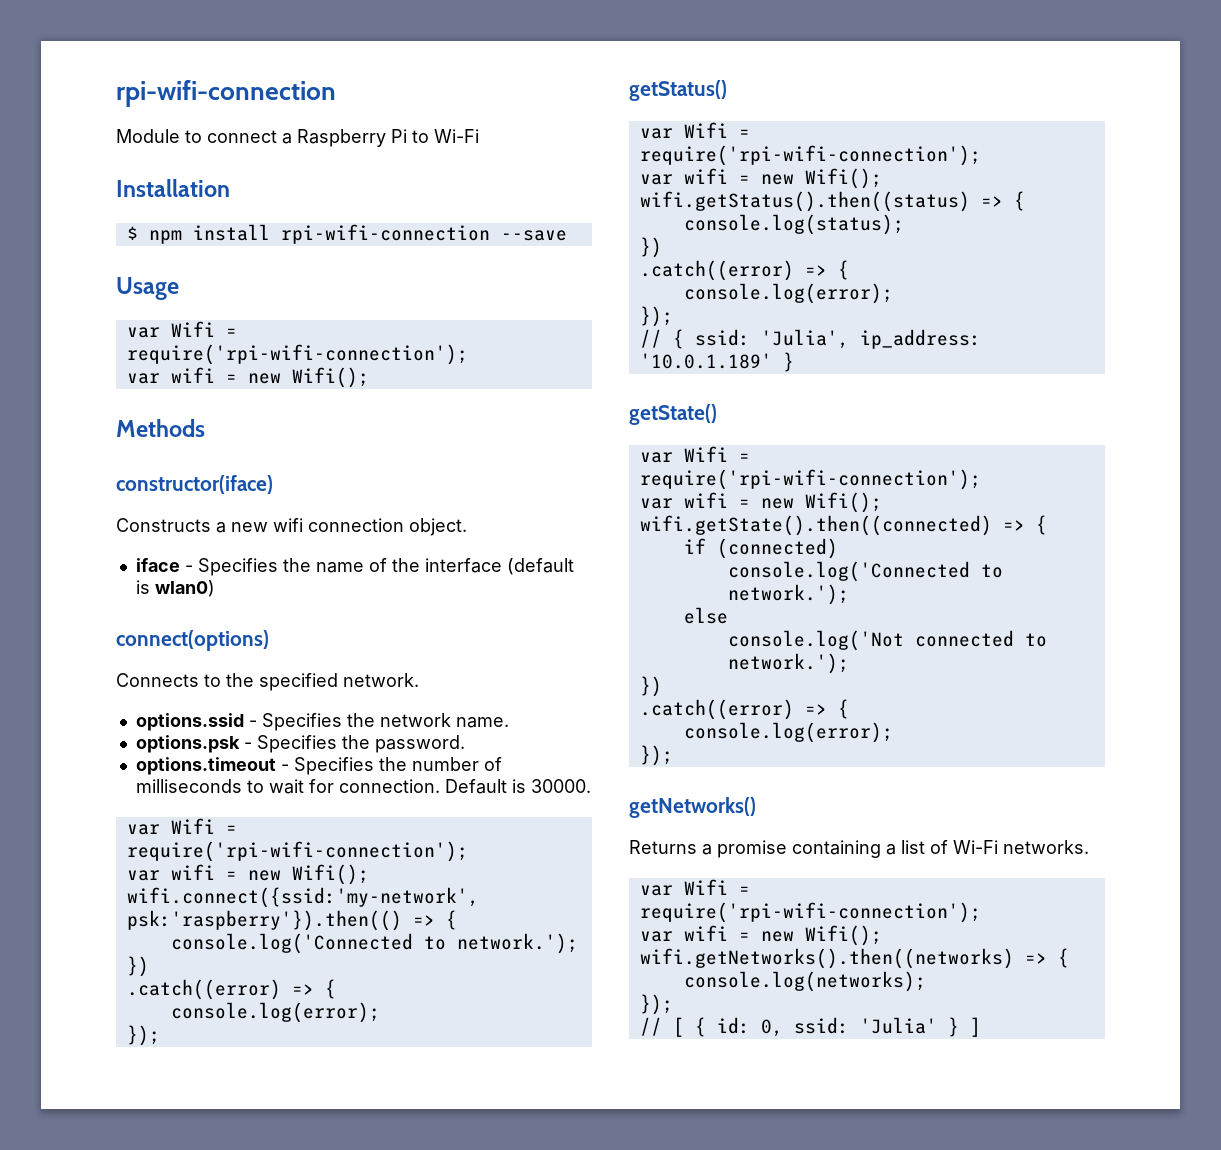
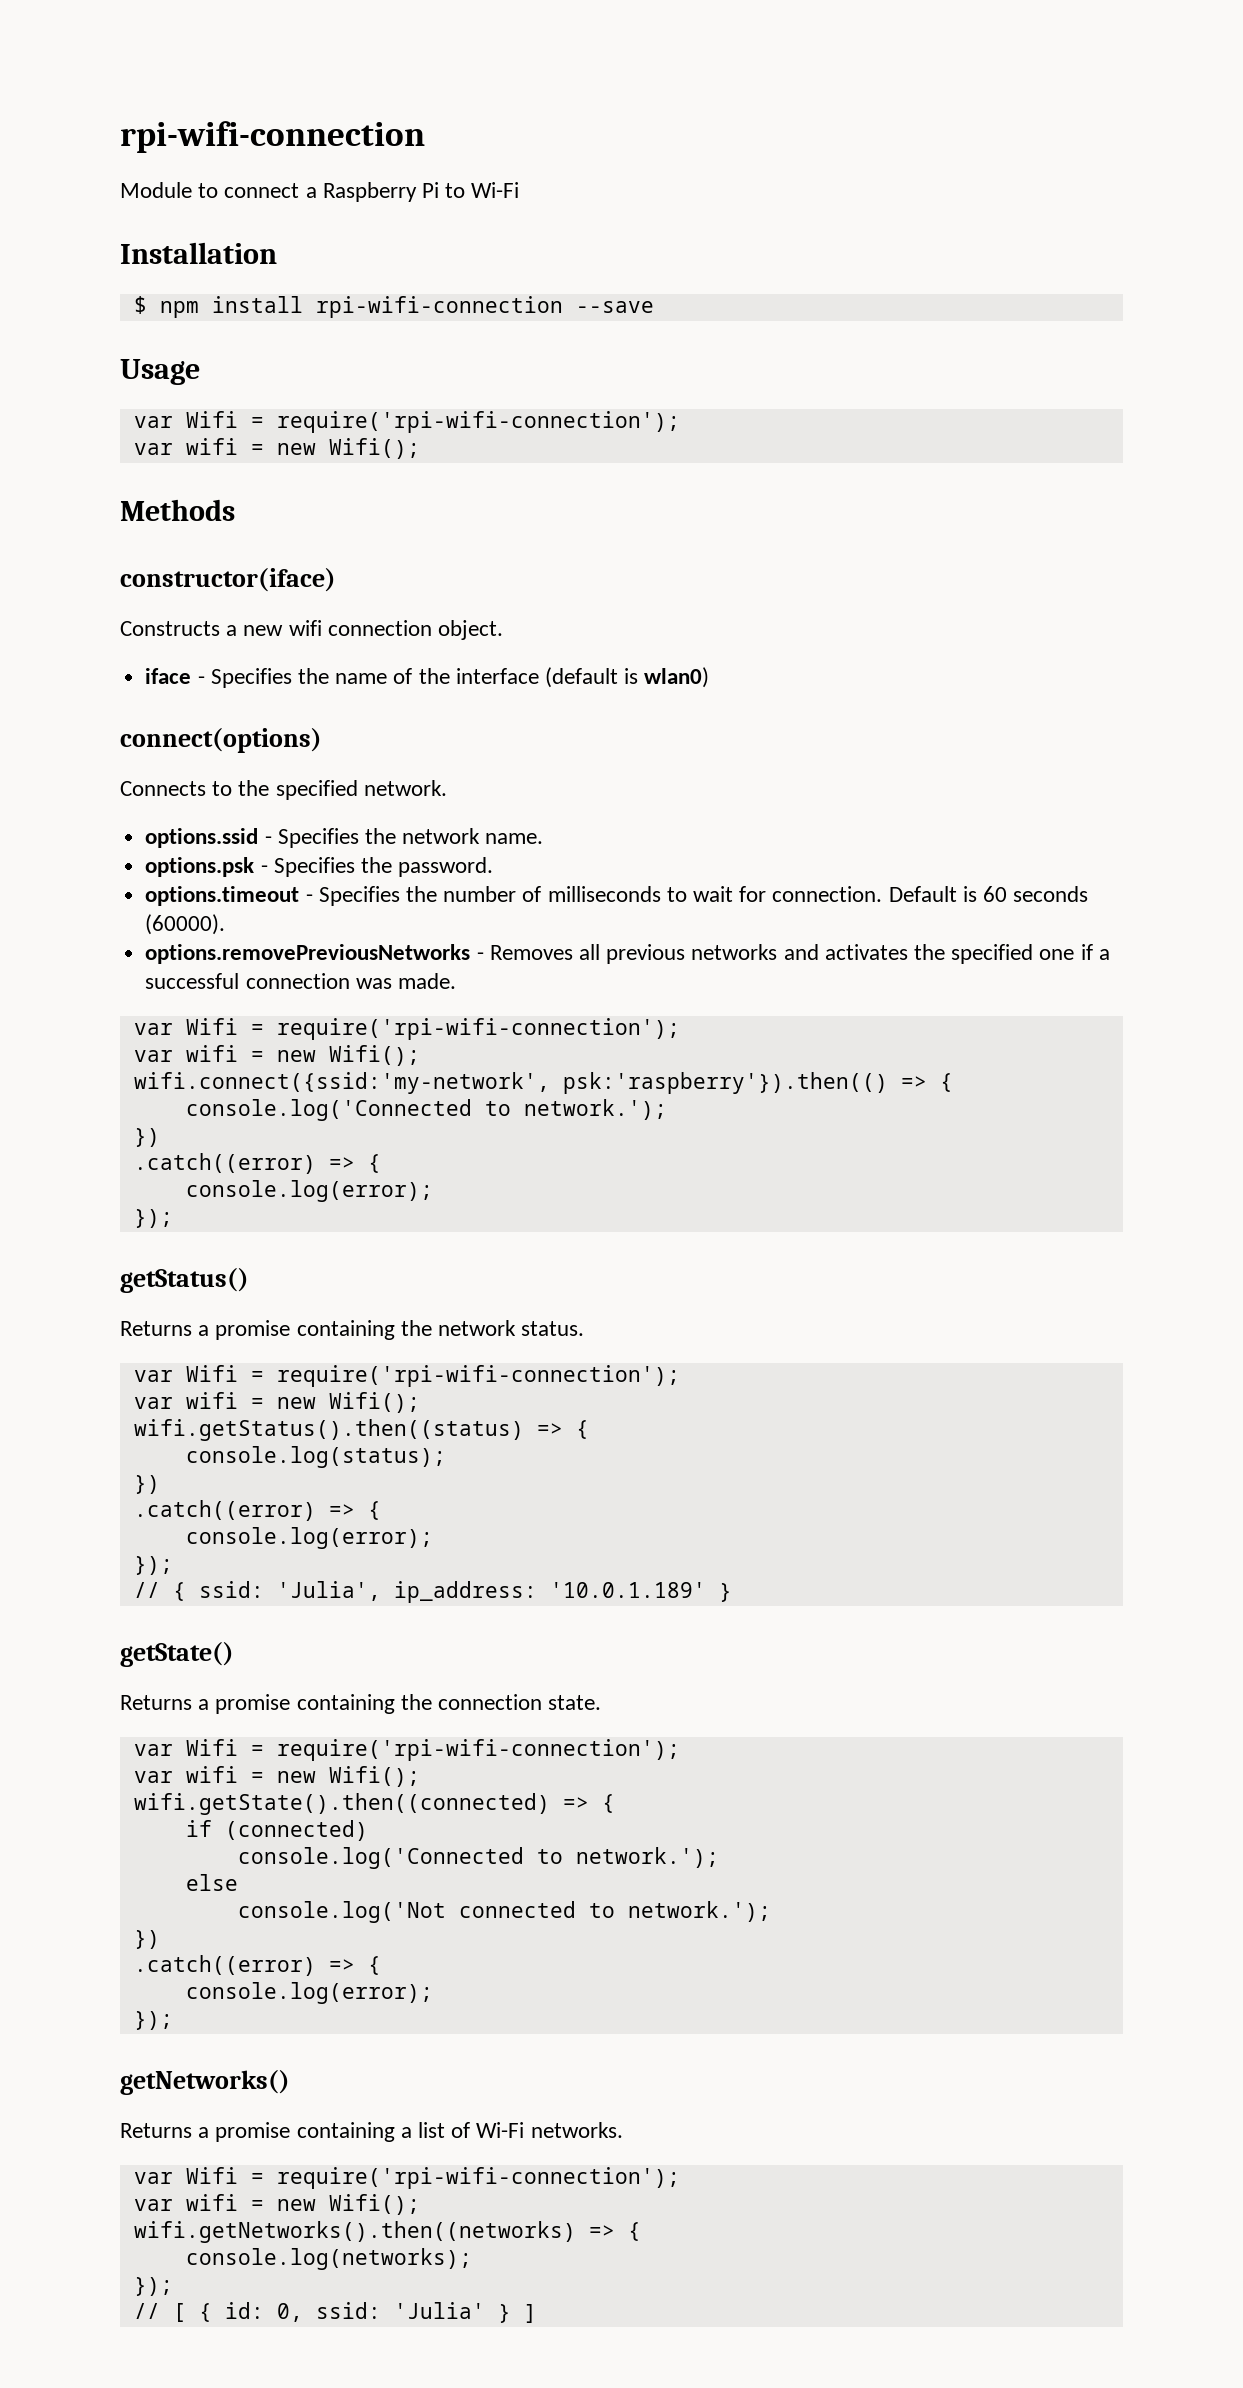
[530,779,591,793] 30000. -> [983,886,1089,902] [145,914,226,935] [145,944,1110,964] [145,973,456,989] 60 seconds (60000). // options.removePreviousNetworks - Removes all previous networks and activates the specified one if a successful connection was made.
(727, 90) none -> [120,1320,585,1340] // Returns a promise containing the network status.
(717, 414) none -> [120,1694,602,1714] // Returns a promise containing the connection state.

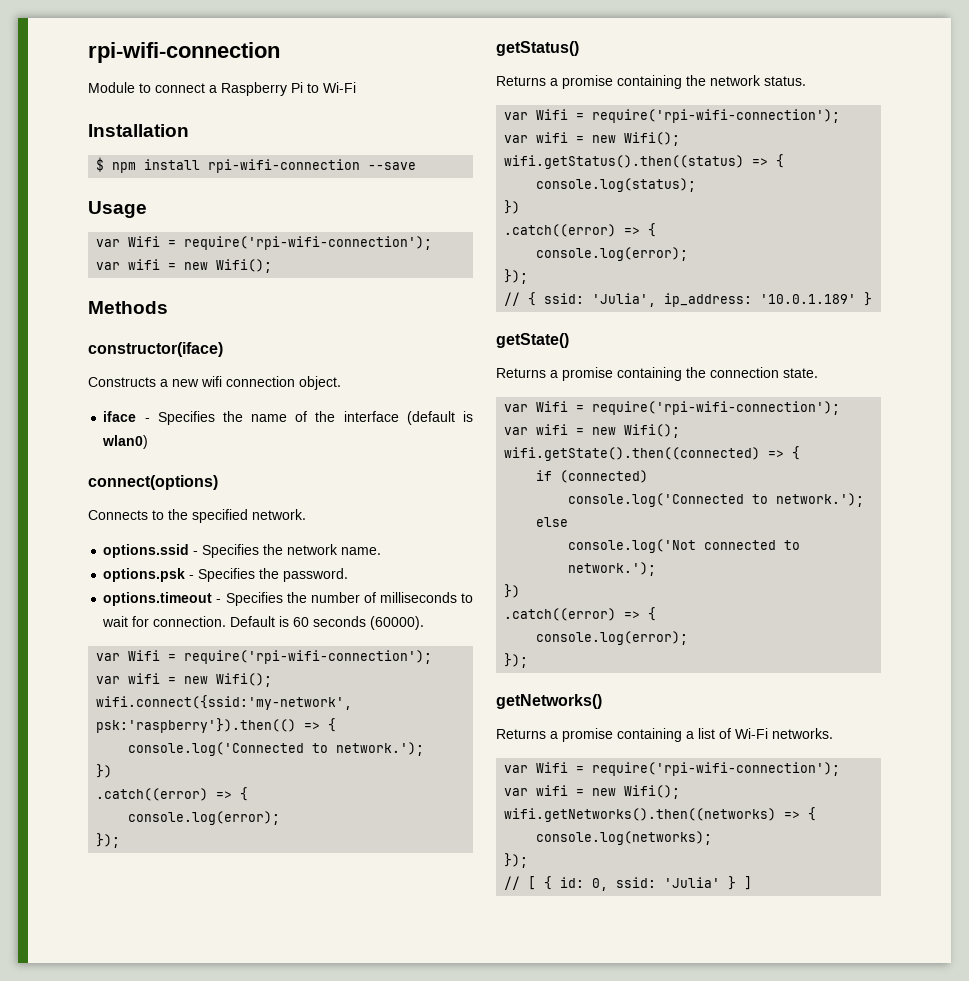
[145,944,1110,964] [145,973,456,989] // options.removePreviousNetworks - Removes all previous networks and activates the specified one if a successful connection was made. -> (425, 623) none

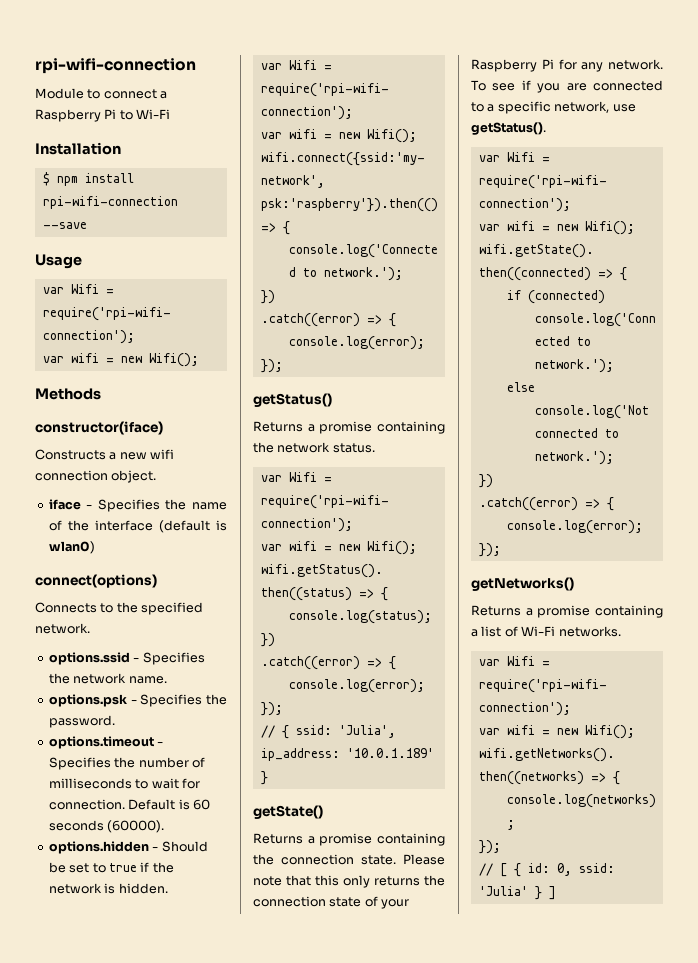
(425, 623) none -> [48,841,208,854] [48,862,174,873] [48,883,168,894] // options.hidden - Should be set to true if the network is hidden.
(818, 373) none -> [403,854,445,865] [253,875,445,888] [253,896,410,909] [471,59,663,72] [471,80,663,93] [471,101,636,114] [471,122,546,135] Please note that this only returns the connection state of your Raspberry Pi for any network. To see if you are connected to a specific network, use getStatus().

